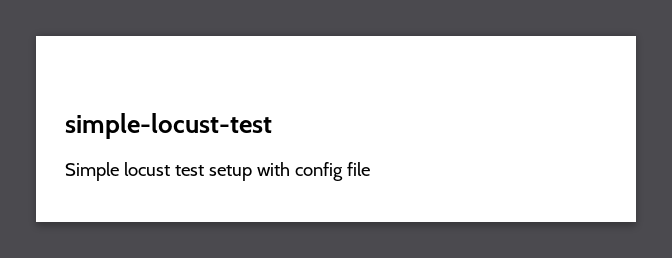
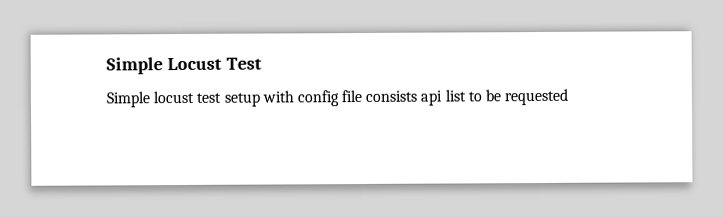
[65,113,272,139] simple-locust-test -> [106,57,262,75] Simple Locust Test
(370, 169) none -> [365,88,569,106] consists api list to be requested

